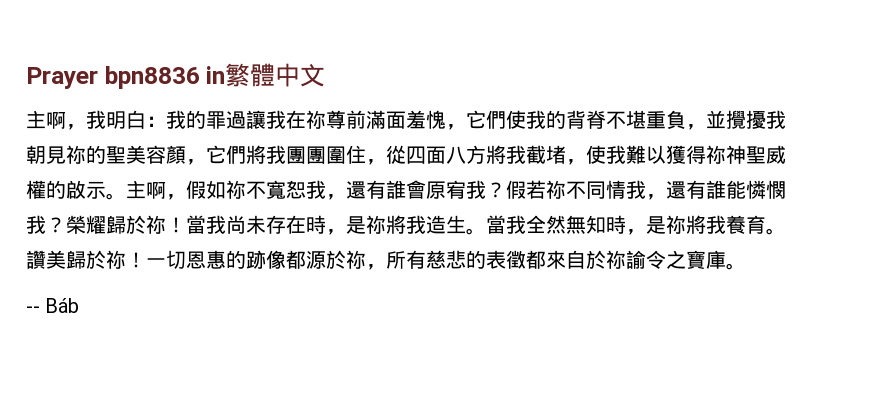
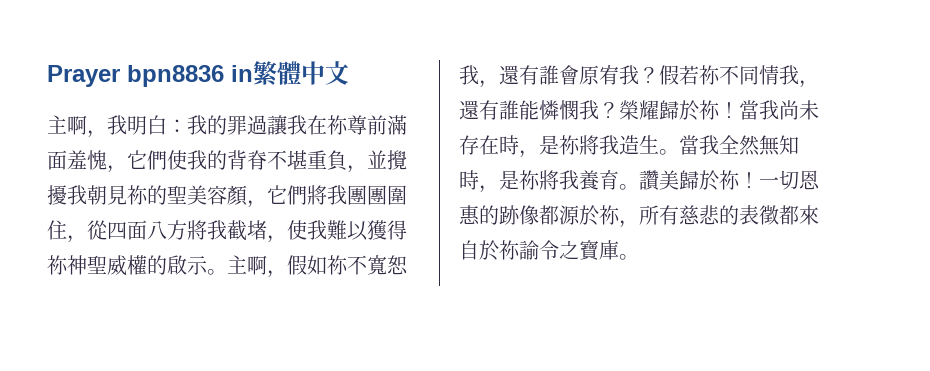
[26,298,80,313] // -- Báb -> (639, 257) none

